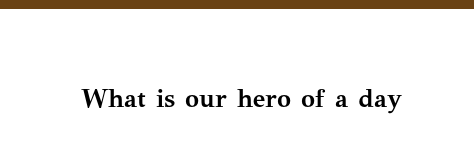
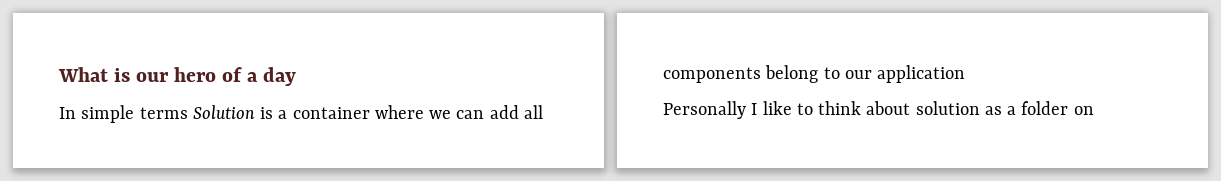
(402, 101) none -> [59,105,543,123] [663,65,966,83] [663,101,1094,119] // In simple terms Solution is a container where we can add all components belong to our application // Personally I like to think about solution as a folder on

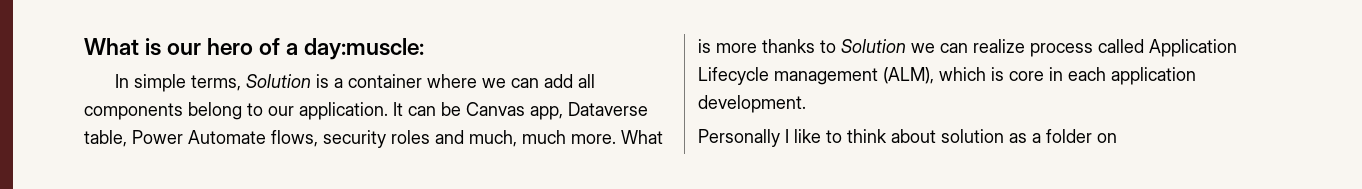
[263,67,297,86] day -> [304,38,425,60] day:muscle:
[139,107,188,119] terms -> [190,75,241,91] terms,
(872, 74) none -> [299,102,648,120] [84,130,663,148] [698,39,1237,57] [698,67,1106,85] application. It can be Canvas app, Dataverse table, Power Automate flows, security roles and much, much more. What is more thanks to Solution we can realize process called Application Lifecycle management (ALM), which is core in each
(966, 74) none -> [698,95,806,113] development.

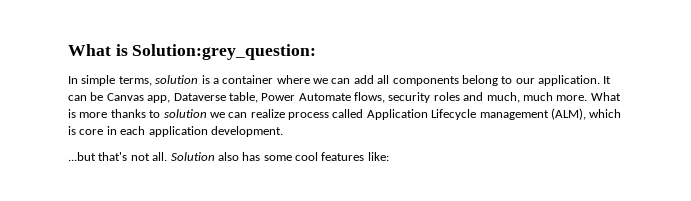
[84,38,425,60] What is our hero of a day:muscle: -> [68,44,317,60] What is Solution:grey_question:
[245,74,311,88] Solution -> [155,75,199,84] solution
[841,39,906,53] Solution -> [163,109,207,118] solution
[698,129,1117,147] Personally I like to think about solution as a folder on -> [68,152,389,161] ...but that's not all. Solution also has some cool features like:

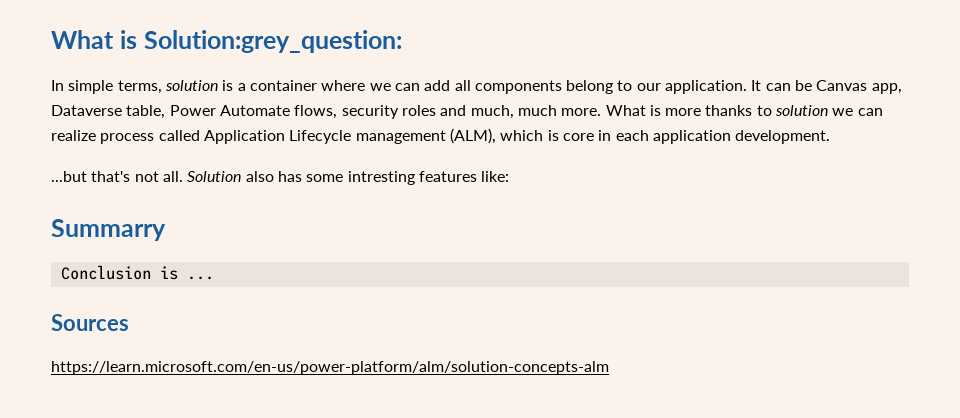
[295,152,318,161] cool -> [347,171,415,185] intresting
(389, 156) none -> [51,219,166,241] [60,265,214,280] [51,314,129,331] [51,361,609,375] // Summarry // Conclusion is ... // Sources // https://learn.microsoft.com/en-us/power-platform/alm/solution-concepts-alm

